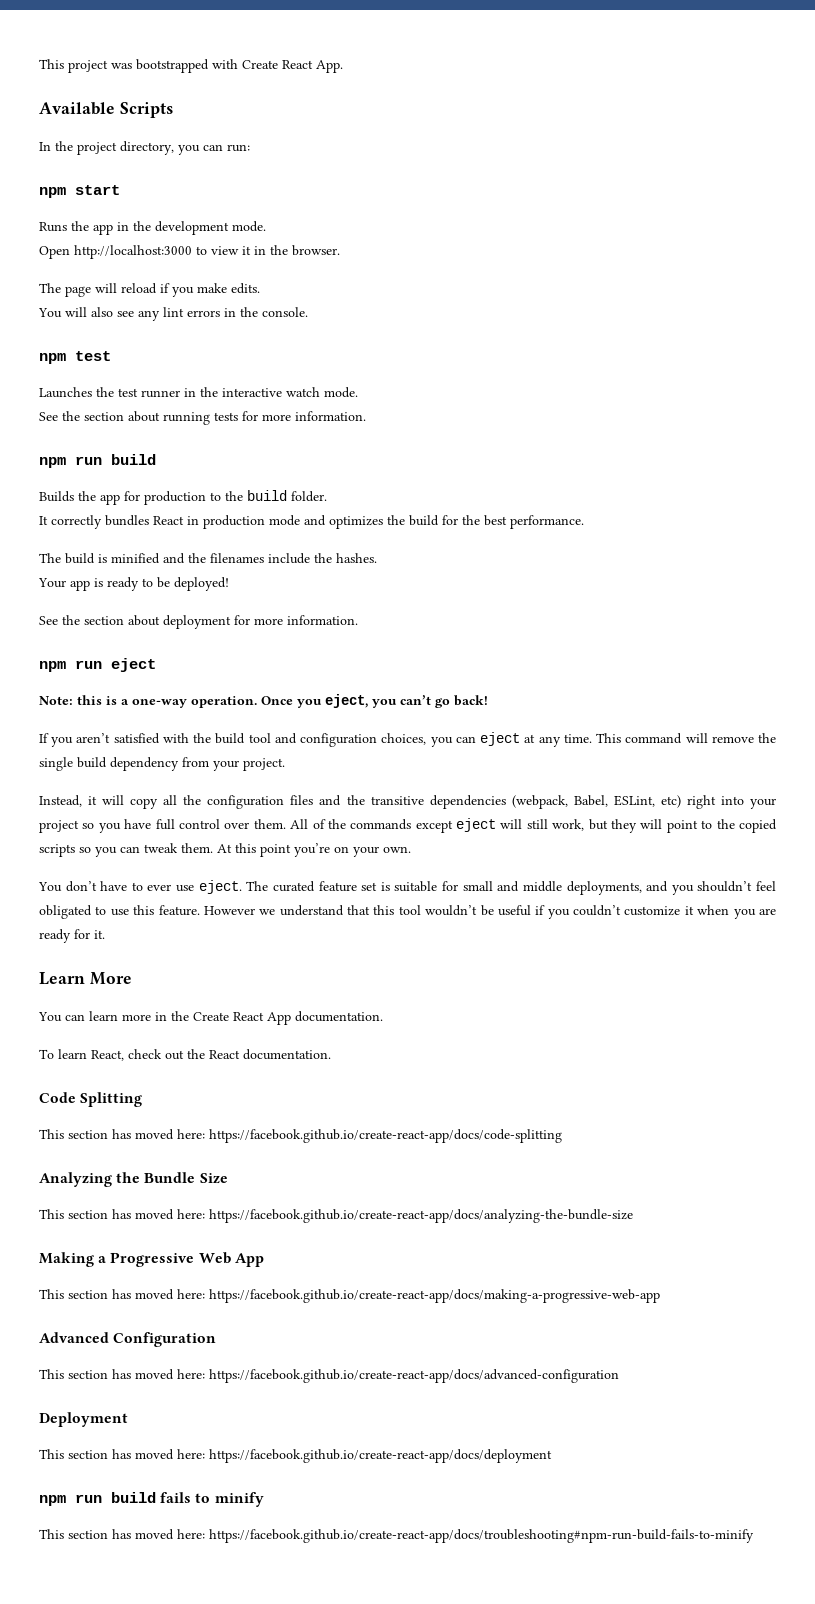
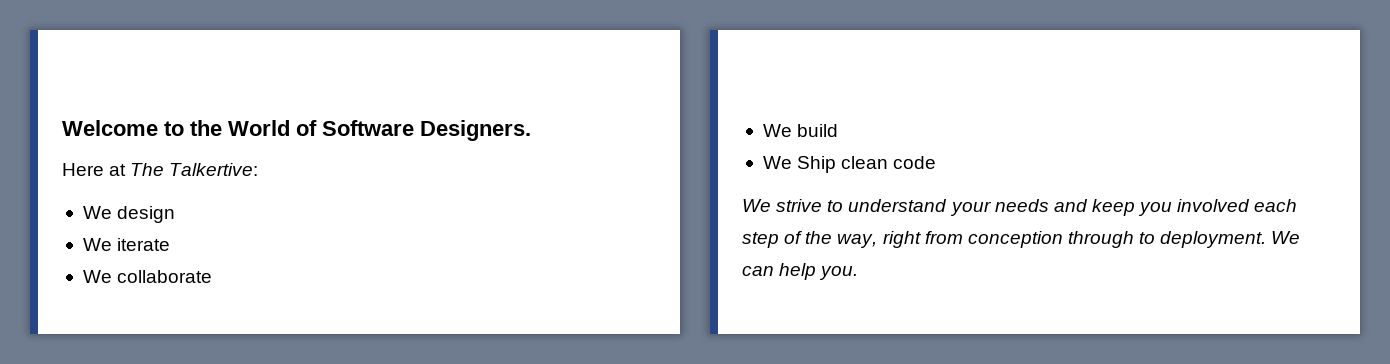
[39,59,343,73] [39,102,173,118] [39,141,250,155] [39,185,120,198] [39,221,266,235] [39,245,340,259] [39,283,260,297] [38,307,308,321] [39,351,111,364] [39,387,358,398] [39,411,366,425] [39,454,156,468] [39,490,327,505] [39,515,584,529] [39,553,377,564] [38,577,229,591] [39,615,358,629] [39,658,156,672] [39,694,488,708] [39,732,776,747] [39,757,285,771] [39,795,776,809] [39,818,778,833] [39,843,411,857] [38,880,776,895] [39,905,777,919] [39,929,105,943] [39,972,132,985] [38,1011,383,1025] [39,1049,331,1061] [39,1092,143,1107] [39,1129,562,1143] [39,1172,228,1187] [39,1209,633,1223] [39,1252,264,1267] [39,1289,660,1303] [39,1332,217,1347] [39,1369,619,1383] [39,1412,128,1427] [39,1449,552,1463] [39,1492,264,1507] [39,1529,754,1543] This project was bootstrapped with Create React App. // Available Scripts // In the project directory, you can run: // npm start // Runs the app in the development mode. // Open http://localhost:3000 to view it in the browser. // The page will reload if you make edits. // You will also see any lint errors in the console. // npm test // Launches the test runner in the interactive watch mode. // See the section about running tests for more information. // npm run build // Builds the app for production to the build folder. // It correctly bundles React in production mode and optimizes the build for the best performance. // The build is minified and the filenames include the hashes. // Your app is ready to be deployed! // See the section about deployment for more information. // npm run eject // Note: this is a one-way operation. Once you eject, you can’t go back! // If you aren’t satisfied with the build tool and configuration choices, you can eject at any time. This command will remove the single build dependency from your project. // Instead, it will copy all the configuration files and the transitive dependencies (webpack, Babel, ESLint, etc) right into your project so you have full control over them. All of the commands except eject will still work, but they will point to the copied scripts so you can tweak them. At this point you’re on your own. // You don’t have to ever use eject. The curated feature set is suitable for small and middle deployments, and you shouldn’t feel obligated to use this feature. However we understand that this tool wouldn’t be useful if you couldn’t customize it when you are ready for it. // Learn More // You can learn more in the Create React App documentation. // To learn React, check out the React documentation. // Code Splitting // This section has moved here: https://facebook.github.io/create-react-app/docs/code-splitting // Analyzing the Bundle Size // This section has moved here: https://facebook.github.io/create-react-app/docs/analyzing-the-bundle-size // Making a Progressive Web App // This section has moved here: https://facebook.github.io/create-react-app/docs/making-a-progressive-web-app // Advanced Configuration // This section has moved here: https://facebook.github.io/create-react-app/docs/advanced-configuration // Deployment // This section has moved here: https://facebook.github.io/create-react-app/docs/deployment // npm run build fails to minify // This section has moved here: https://facebook.github.io/create-react-app/docs/troubleshooting#npm-run-build-fails-to-minify -> [62,120,531,141] [62,163,259,176] [82,206,176,223] [82,238,171,251] [82,270,213,283] [762,124,839,137] [762,156,937,173] [742,199,1298,216] [742,231,1301,248] [742,263,859,280] Welcome to the World of Software Designers. // Here at The Talkertive: // We design // We iterate // We collaborate // We build // We Ship clean code // We strive to understand your needs and keep you involved each step of the way, right from conception through to deployment. We can help you.

